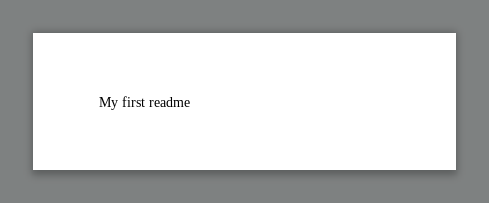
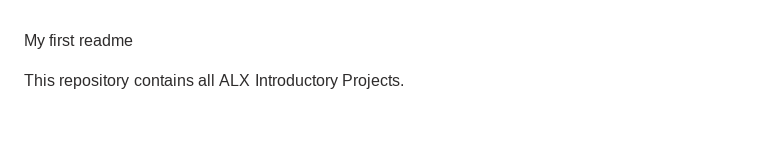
(190, 102) none -> [24,74,404,89] // This repository contains all ALX Introductory Projects.

